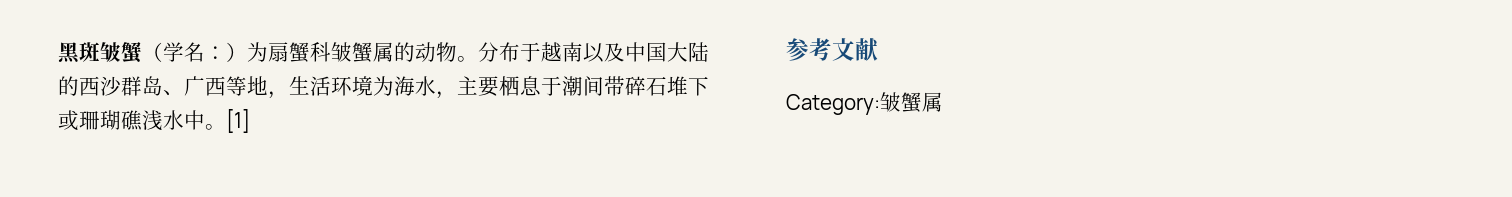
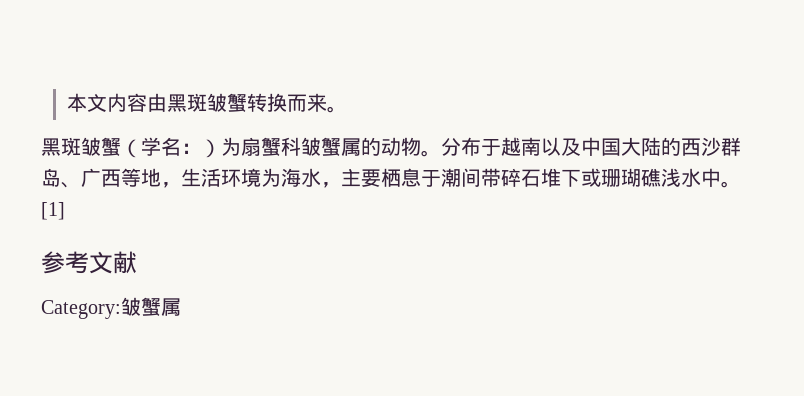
(58, 53) none -> [66,93,347,113] 本文内容由黑斑皱蟹转换而来。 //

